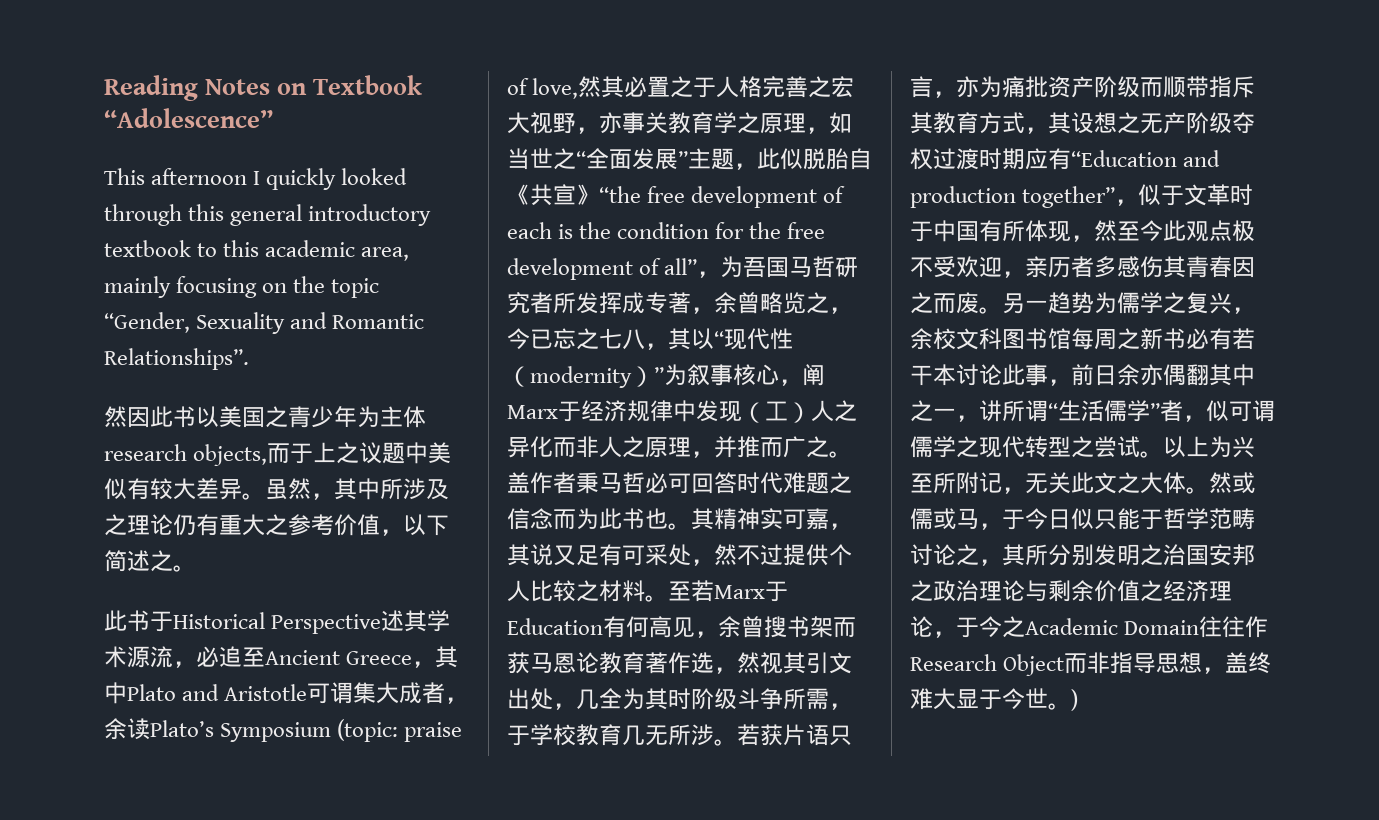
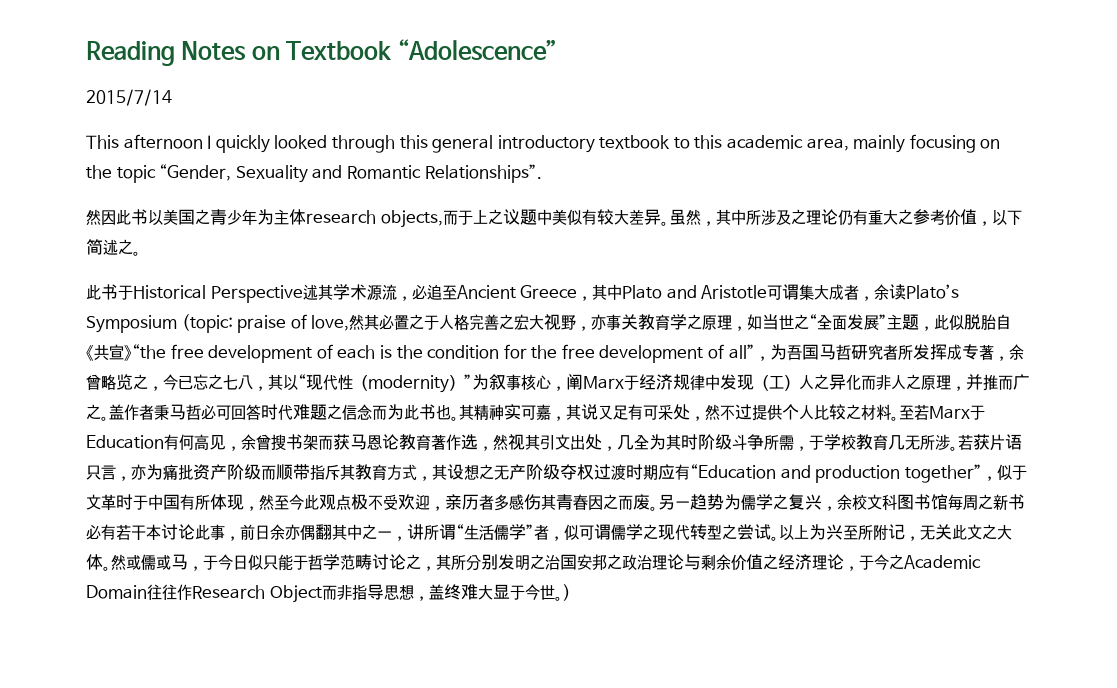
(273, 118) none -> [86,89,172,106] // 2015/7/14

